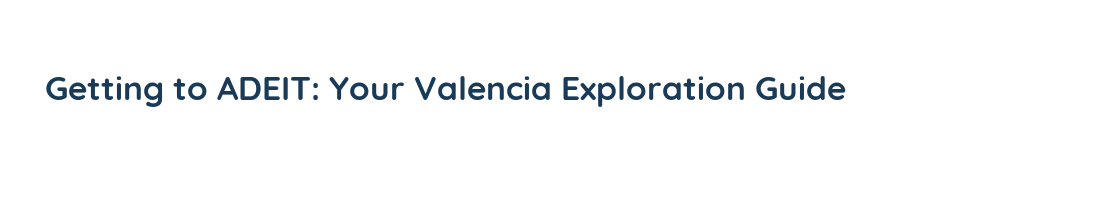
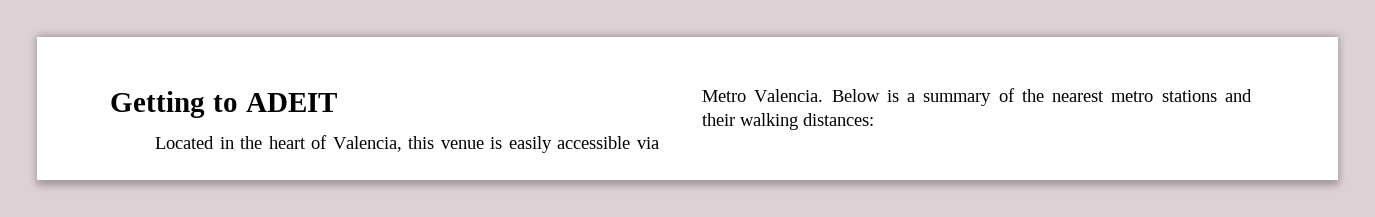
[217,76,847,107] ADEIT: Your Valencia Exploration Guide -> [245,93,337,112] [155,135,659,153] [702,88,1252,106] [702,113,874,130] ADEIT // Located in the heart of Valencia, this venue is easily accessible via Metro Valencia. Below is a summary of the nearest metro stations and their walking distances:

